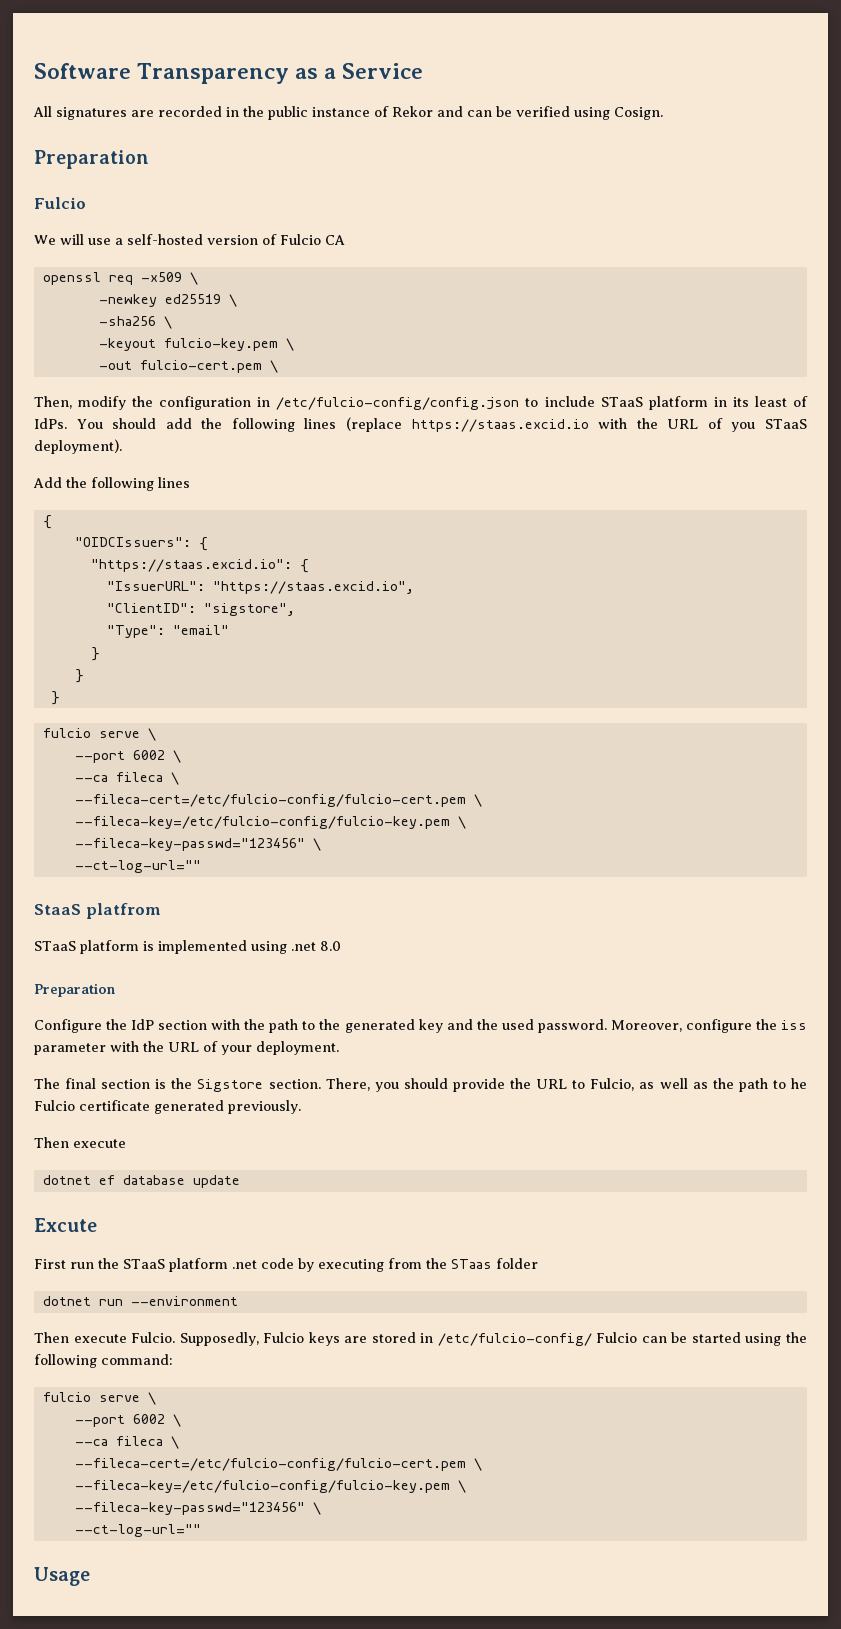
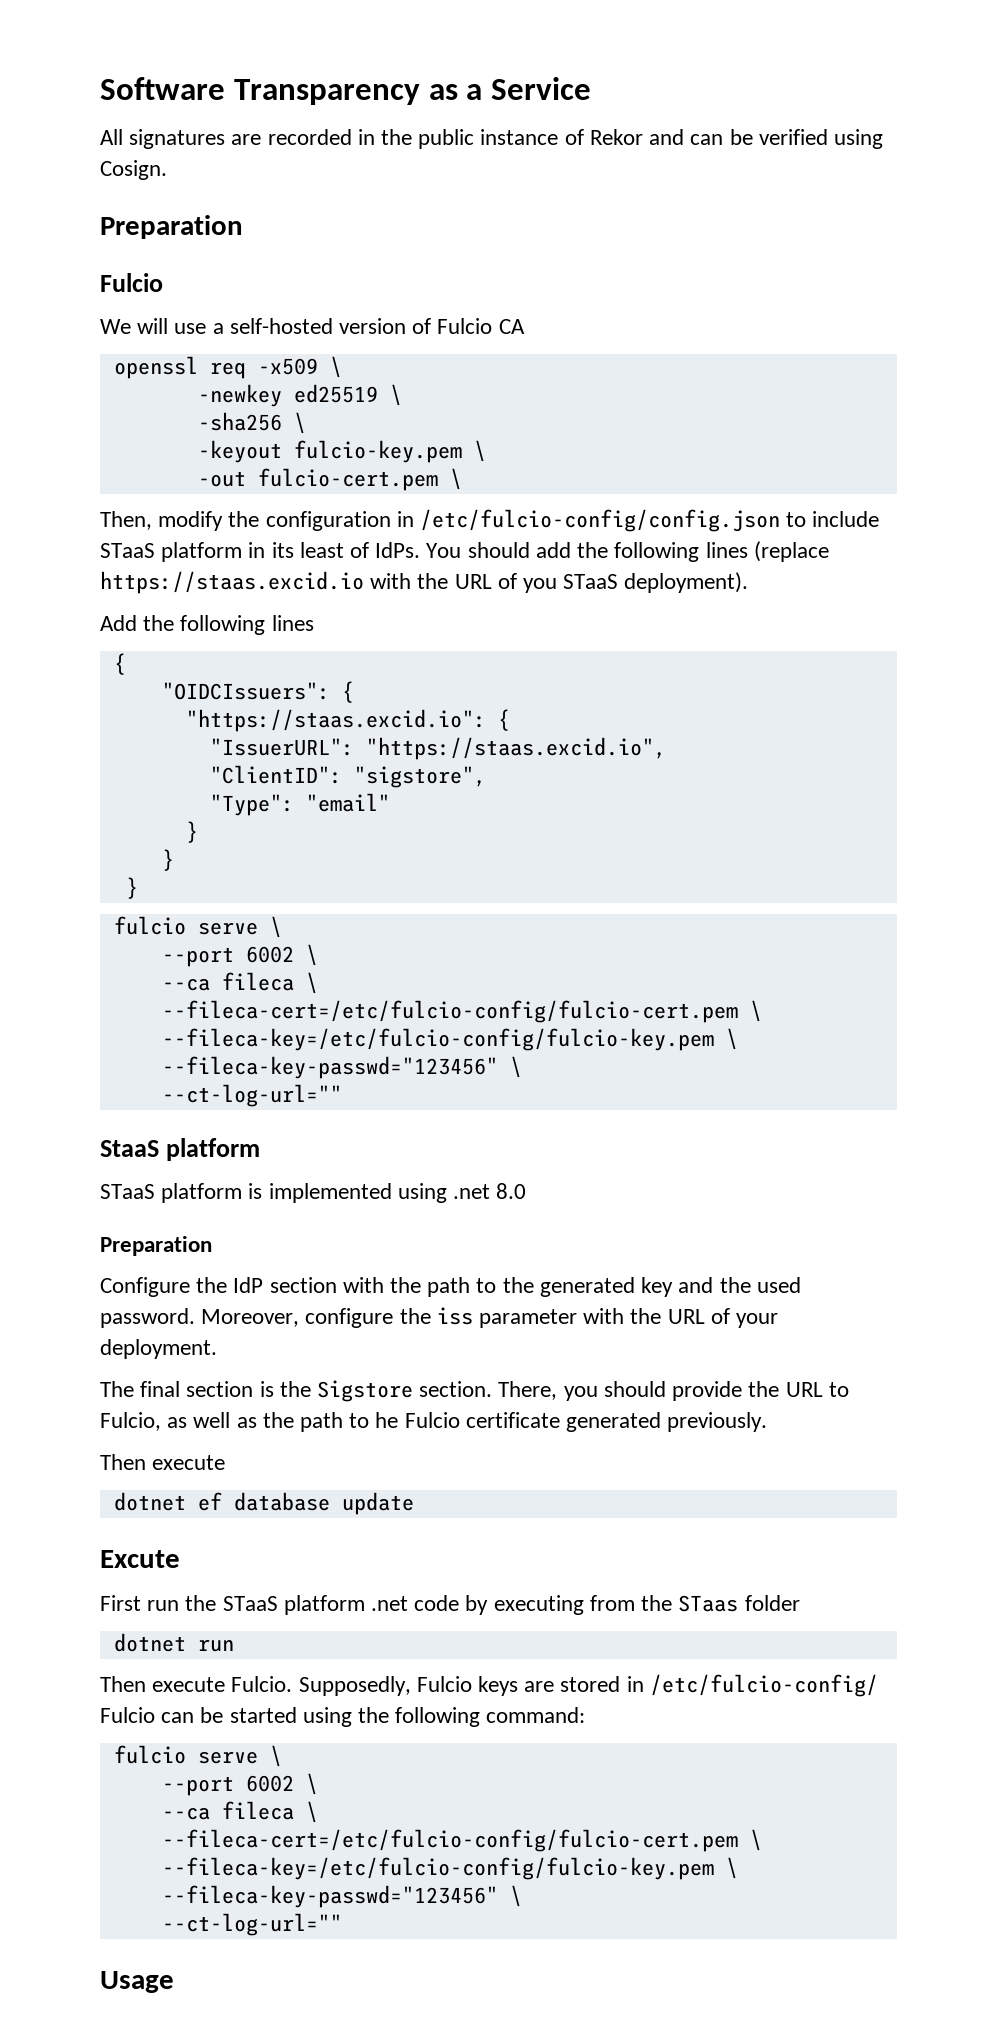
[85,903,161,919] platfrom -> [166,1138,261,1161] platform
[130,1296,238,1306] --environment -> (234, 1645) none

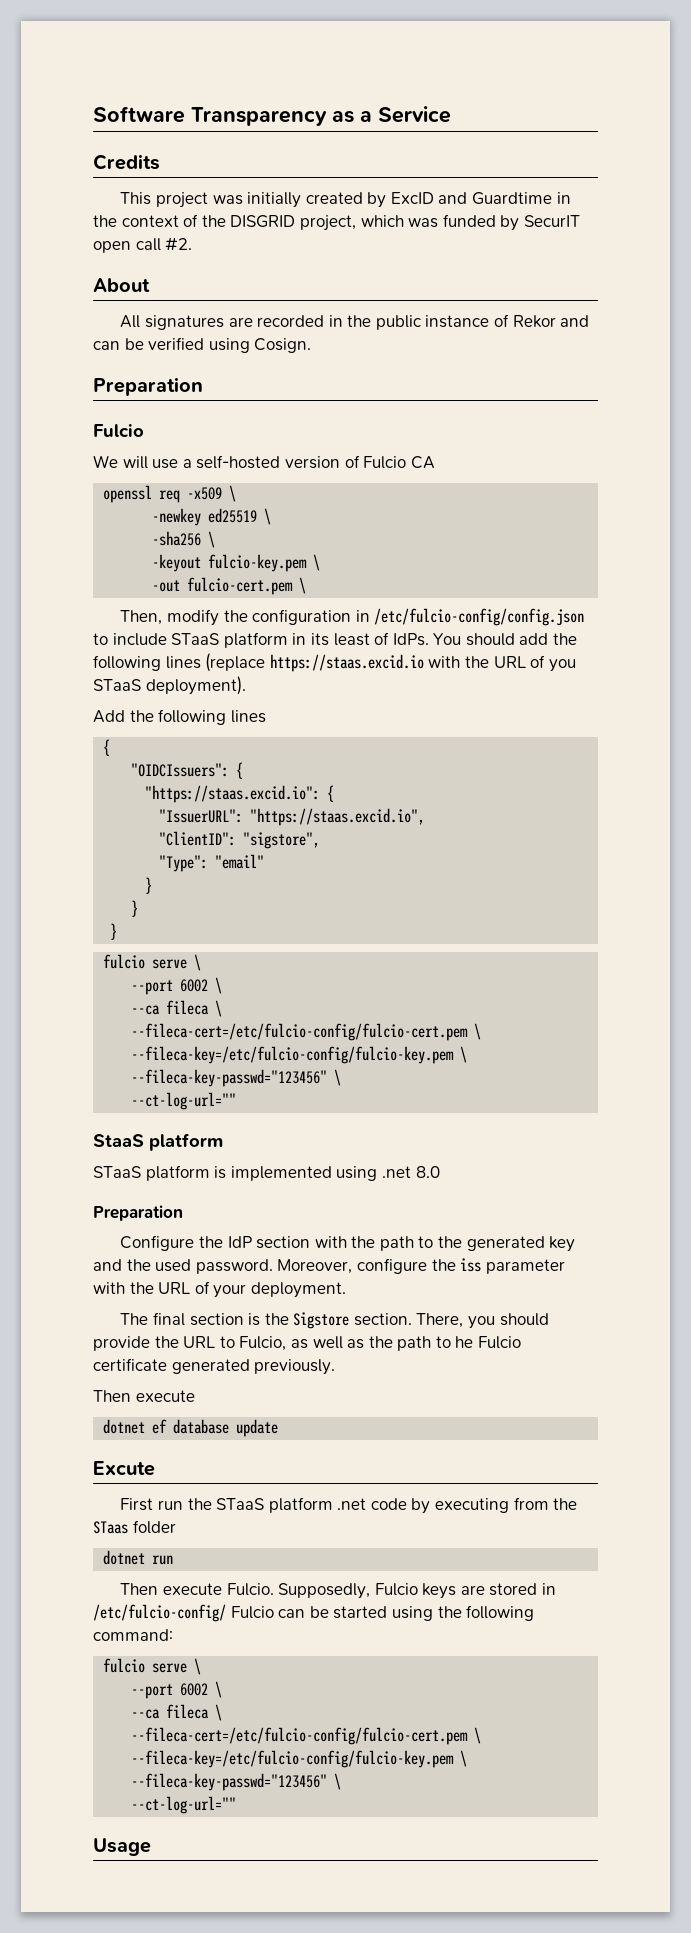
(592, 88) none -> [93,154,160,170] [120,192,571,208] [93,214,580,231] [93,237,193,253] [93,278,150,292] // Credits // This project was initially created by ExcID and Guardtime in the context of the DISGRID project, which was funded by SecurIT open call #2. // About

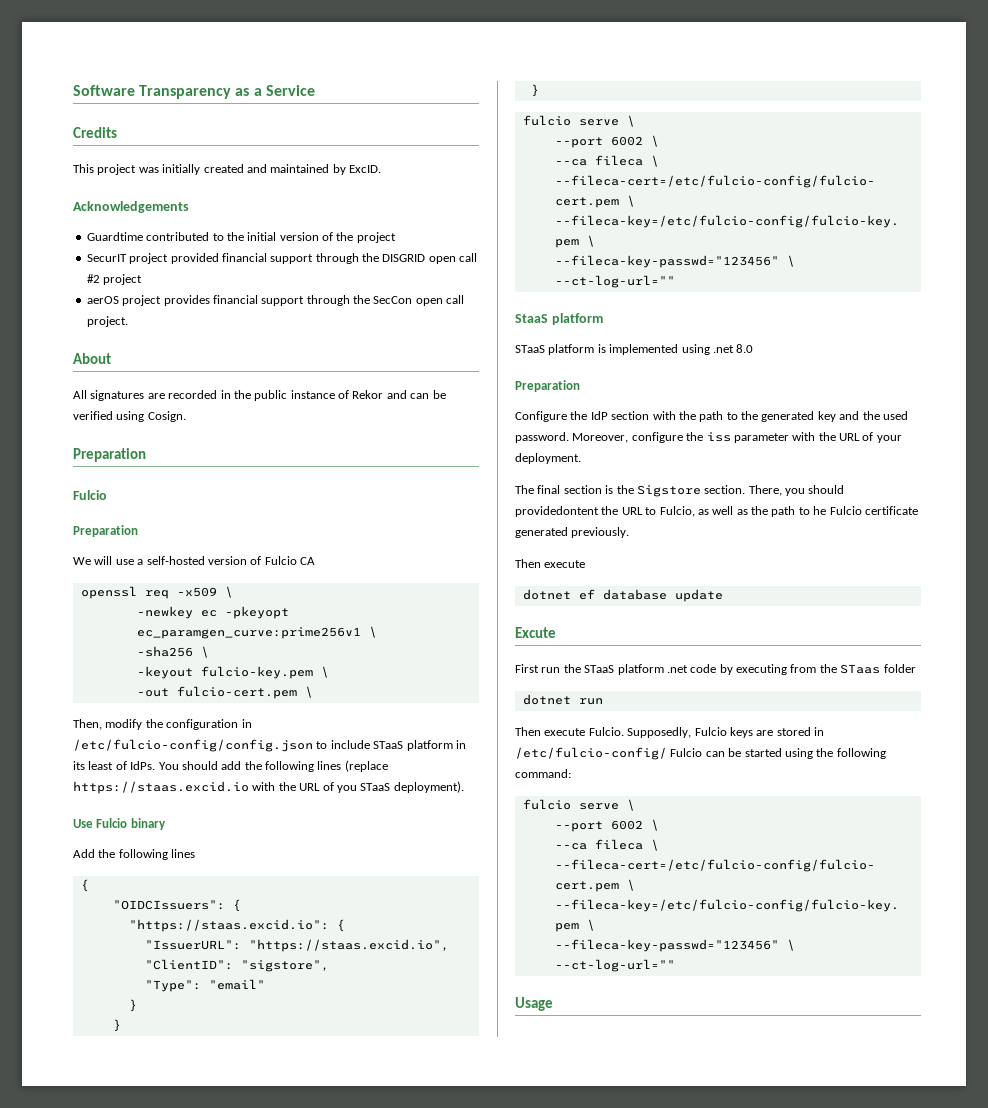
[367,192,571,208] [93,214,580,231] [93,237,193,253] by ExcID and Guardtime in the context of the DISGRID project, which was funded by SecurIT open call #2. -> [246,164,381,175] [73,201,189,213] [86,232,396,243] [86,253,478,264] [86,274,143,285] [86,295,465,306] [86,316,128,327] and maintained by ExcID. // Acknowledgements // Guardtime contributed to the initial version of the project // SecurIT project provided financial support through the DISGRID open call #2 project // aerOS project provides financial support through the SecCon open call project.
(144, 430) none -> [73,525,138,537] // Preparation
[208,508,258,523] ed25519 -> [200,606,289,619] [136,627,361,639] ec -pkeyopt ec_paramgen_curve:prime256v1
(246, 685) none -> [73,818,166,830] // Use Fulcio binary
[93,1336,150,1351] provide -> [515,506,599,517] providedontent

